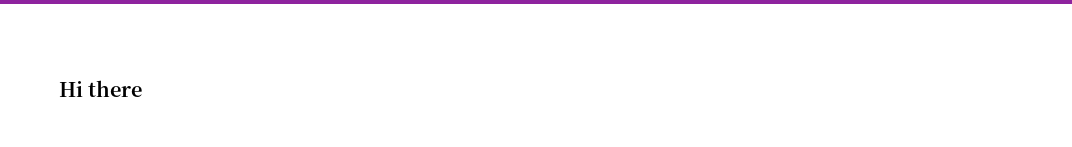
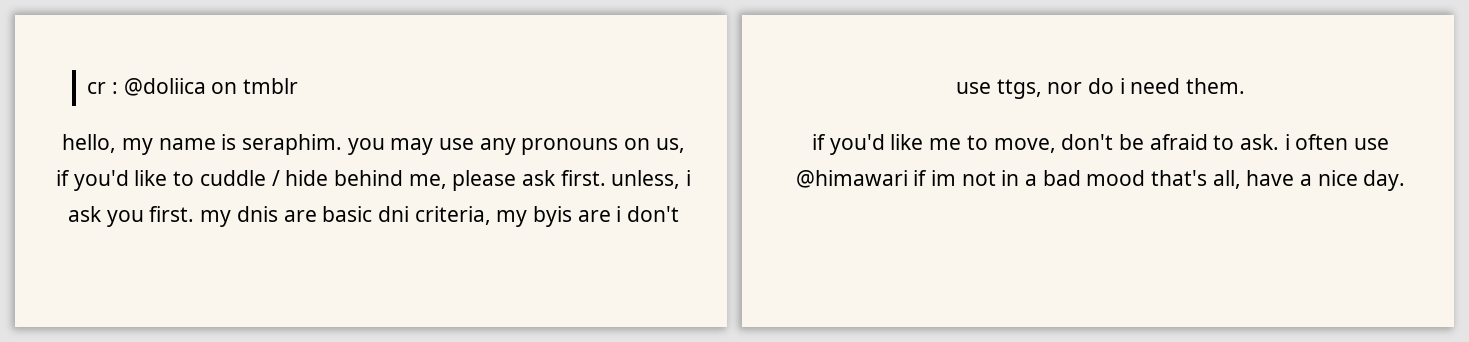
[59,80,143,97] Hi there -> [87,78,298,96] [62,134,685,155] [56,170,691,191] [68,206,679,227] [955,78,1246,99] [812,134,1389,155] [795,170,1406,191] cr : @doliica on tmblr // hello, my name is seraphim. you may use any pronouns on us, if you'd like to cuddle / hide behind me, please ask first. unless, i ask you first. my dnis are basic dni criteria, my byis are i don't use ttgs, nor do i need them. // if you'd like me to move, don't be afraid to ask. i often use @himawari if im not in a bad mood that's all, have a nice day.

